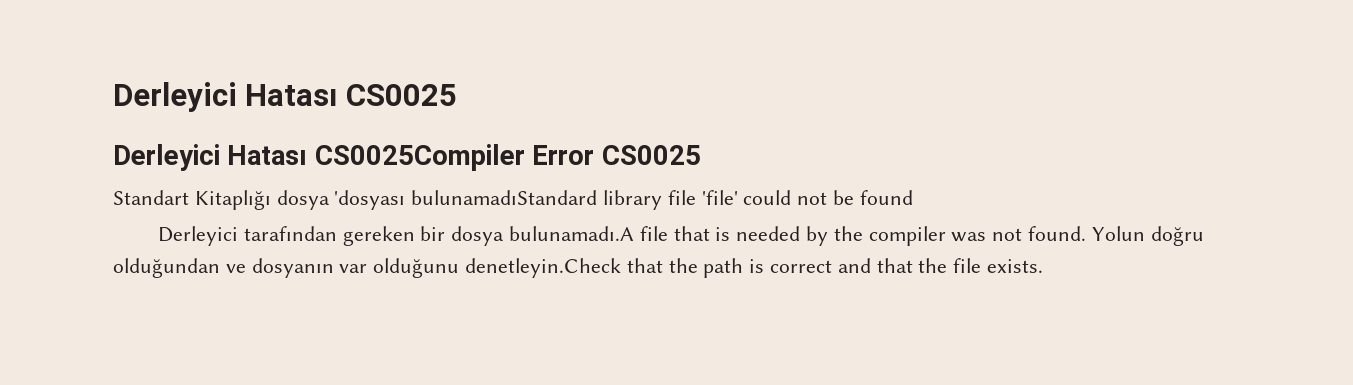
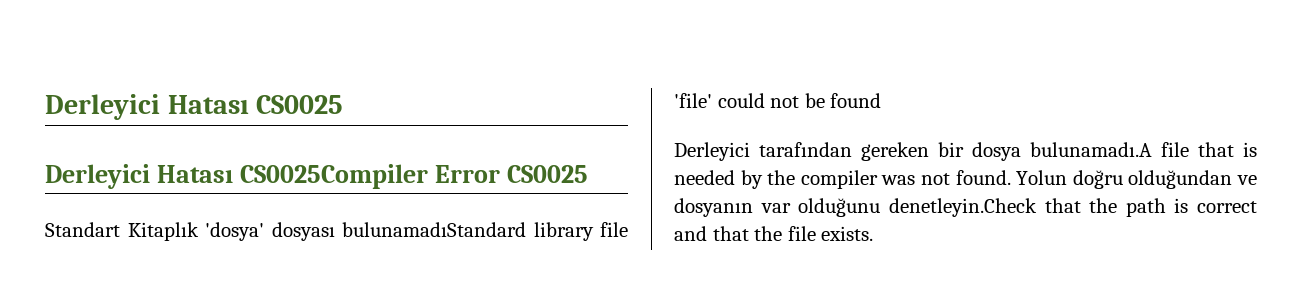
[194,190,406,210] Kitaplığı dosya 'dosyası -> [127,222,335,241] Kitaplık 'dosya' dosyası

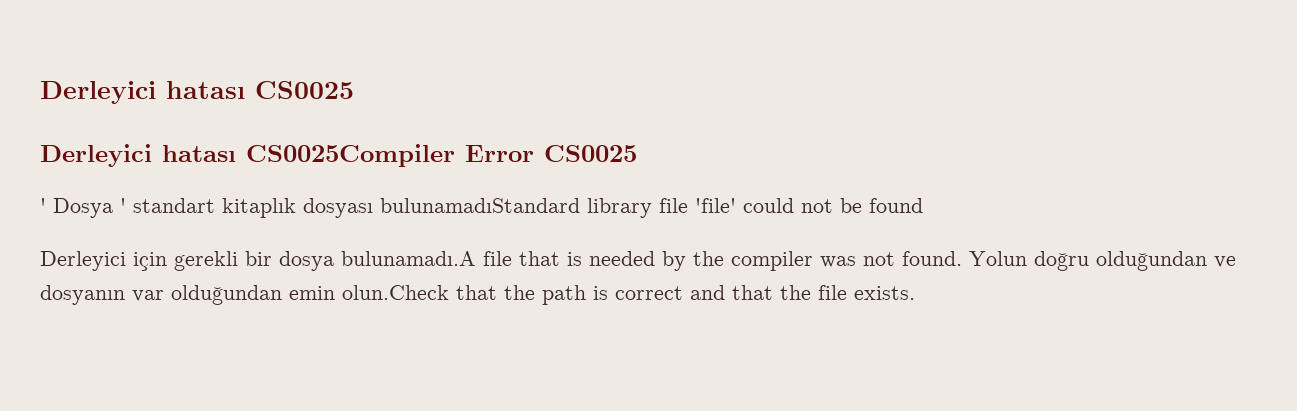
[45,94,249,120] Derleyici Hatası -> [40,81,245,104] Derleyici hatası
[157,165,234,183] Hatası -> [162,145,236,162] hatası
[45,222,264,241] Standart Kitaplık 'dosya' -> [40,198,296,218] ' Dosya ' standart kitaplık
[759,142,929,161] tarafından gereken -> [133,251,238,271] için gerekli
[798,198,1037,217] olduğunu denetleyin.Check -> [171,285,449,305] olduğundan emin olun.Check

